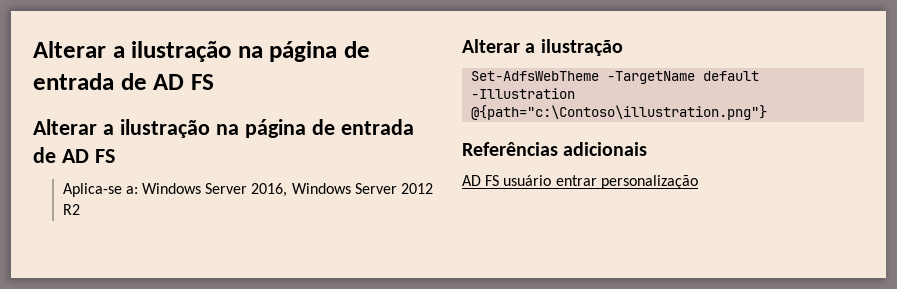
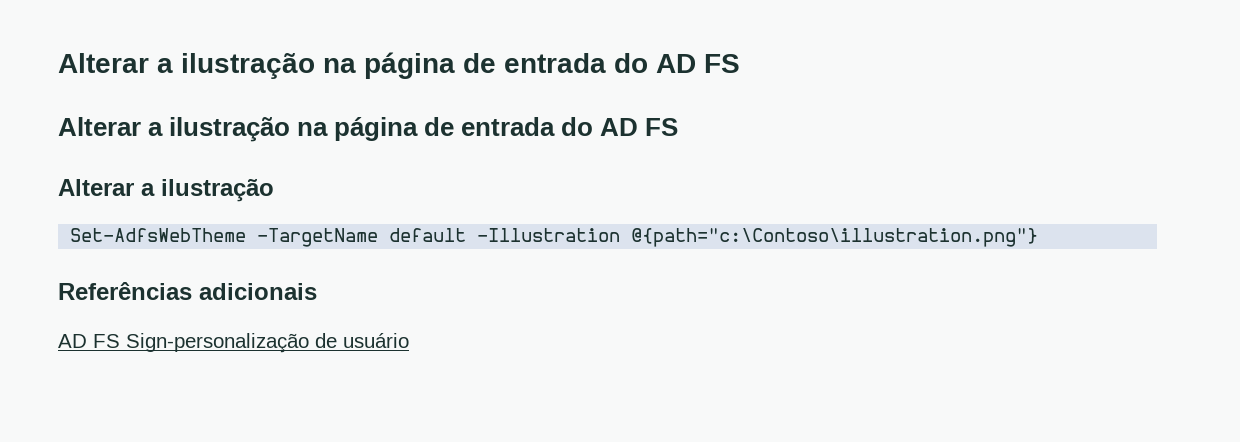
[33,41,371,62] [33,73,147,90] Alterar a ilustração na página de entrada de -> [58,52,648,79] Alterar a ilustração na página de entrada do
[33,147,115,163] [62,183,433,197] [62,204,80,215] de AD FS // Aplica-se a: Windows Server 2016, Windows Server 2012 R2 -> [561,117,679,136] do AD FS
[503,175,698,189] usuário entrar personalização -> [126,333,409,353] Sign-personalização de usuário

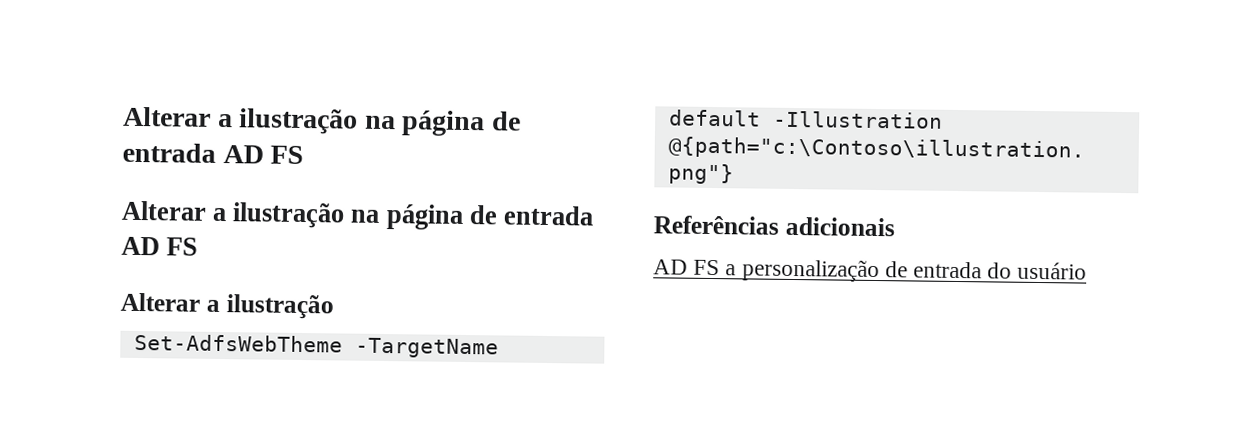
[58,52,648,79] Alterar a ilustração na página de entrada do -> [123,106,521,137] [122,142,216,163] Alterar a ilustração na página de entrada
[561,117,594,136] do -> (594, 215) none
[126,333,337,353] Sign-personalização de -> [725,258,1013,283] a personalização de entrada do

